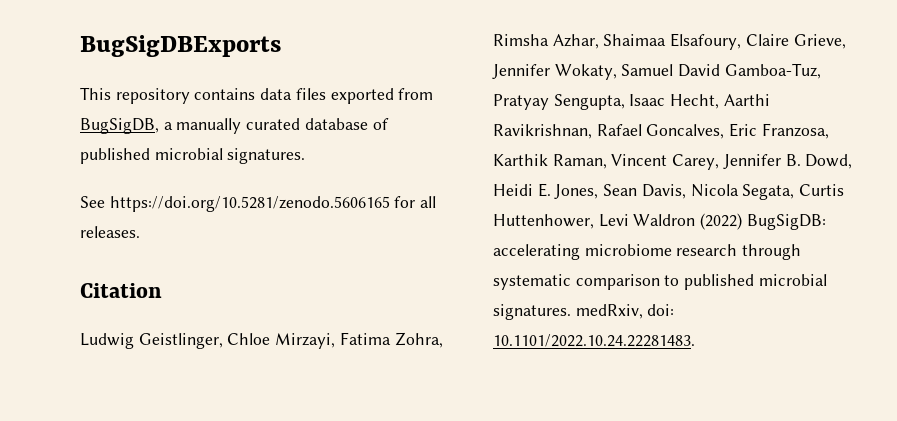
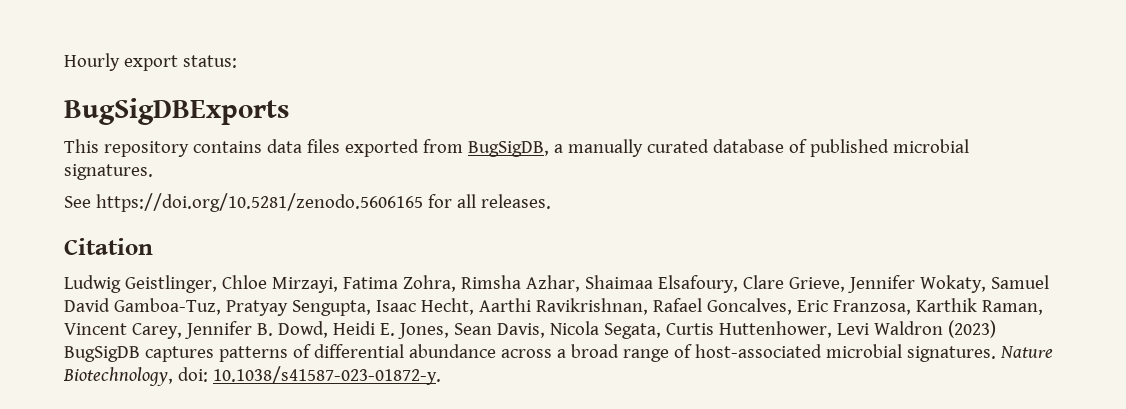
(80, 46) none -> [64,53,237,71] Hourly export status: //
[745,34,789,46] Claire -> [742,275,784,289] Clare
[700,213,826,230] [493,244,802,260] [493,274,827,290] [493,304,675,320] [493,334,695,347] (2022) BugSigDB: accelerating microbiome research through systematic comparison to published microbial signatures. medRxiv, doi: 10.1101/2022.10.24.22281483. -> [947,320,996,338] [64,344,1053,362] [63,366,441,386] (2023) BugSigDB captures patterns of differential abundance across a broad range of host-associated microbial signatures. Nature Biotechnology, doi: 10.1038/s41587-023-01872-y.

